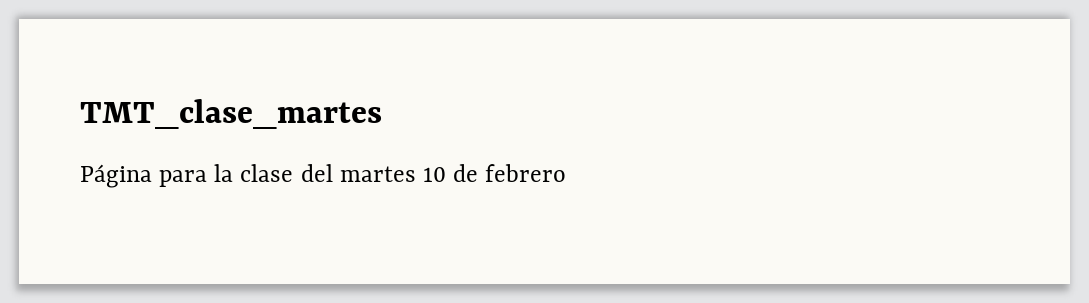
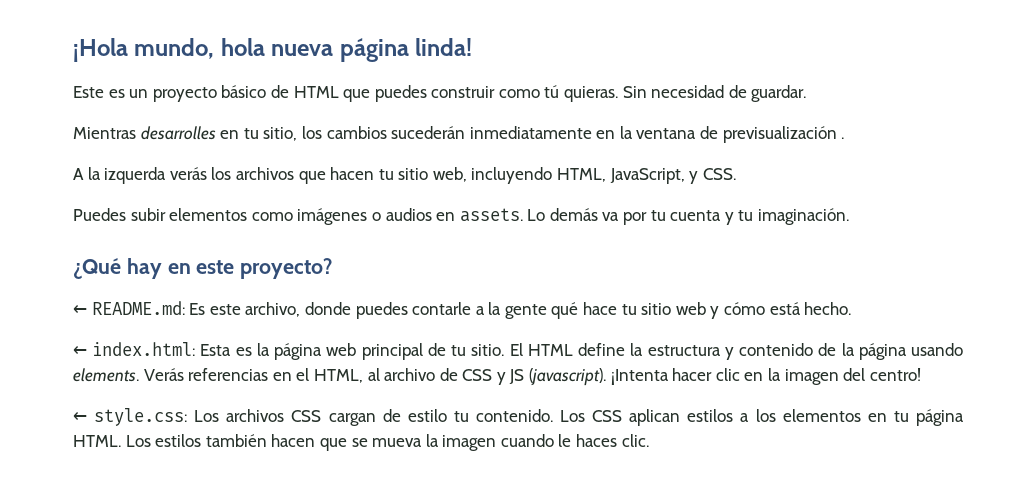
[80,99,382,129] [80,164,567,188] TMT_clase_martes // Página para la clase del martes 10 de febrero -> [73,38,473,62] [73,85,807,102] [73,126,845,143] [73,167,736,184] [73,208,850,225] [73,258,334,279] [73,301,852,319] [73,342,963,360] [73,368,921,386] [73,408,964,426] [73,434,649,451] ¡Hola mundo, hola nueva página linda! // Este es un proyecto básico de HTML que puedes construir como tú quieras. Sin necesidad de guardar. // Mientras desarrolles en tu sitio, los cambios sucederán inmediatamente en la ventana de previsualización . // A la izquerda verás los archivos que hacen tu sitio web, incluyendo HTML, JavaScript, y CSS. // Puedes subir elementos como imágenes o audios en assets. Lo demás va por tu cuenta y tu imaginación. // ¿Qué hay en este proyecto? // ← README.md: Es este archivo, donde puedes contarle a la gente qué hace tu sitio web y cómo está hecho. // ← index.html: Esta es la página web principal de tu sitio. El HTML define la estructura y contenido de la página usando elements. Verás referencias en el HTML, al archivo de CSS y JS (javascript). ¡Intenta hacer clic en la imagen del centro! // ← style.css: Los archivos CSS cargan de estilo tu contenido. Los CSS aplican estilos a los elementos en tu página HTML. Los estilos también hacen que se mueva la imagen cuando le haces clic.

